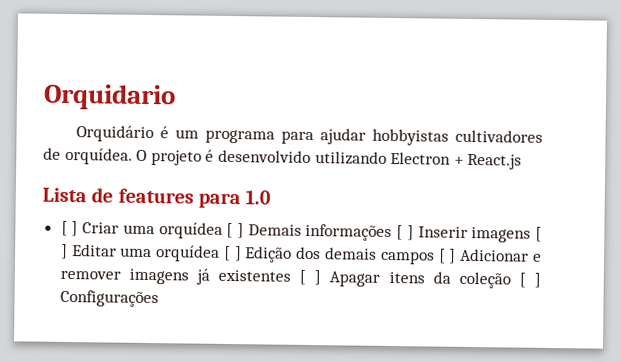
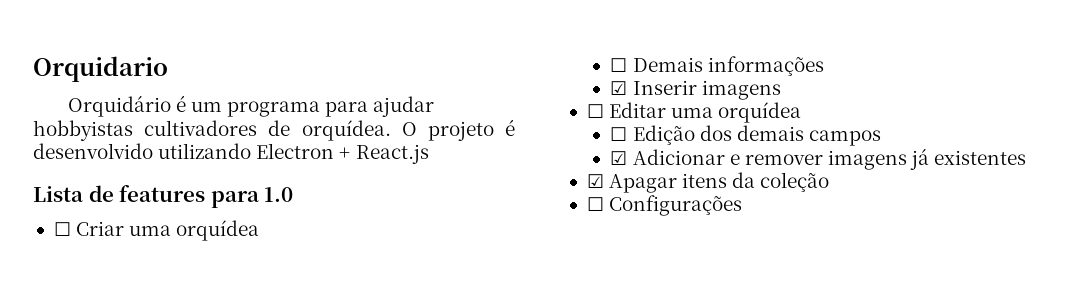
[60,220,79,237] [ ] -> [53,222,71,236] ☐
[226,222,244,239] [ ] -> [610,58,628,72] // ☐
[396,225,414,241] [ ] -> [610,81,628,95] // ☑
[534,226,542,242] [60,243,68,259] [ ] -> [586,104,604,118] // ☐
[223,245,242,262] [ ] -> [610,127,628,141] // ☐
[437,248,457,264] [ ] -> [610,151,628,165] // ☑
[299,269,322,286] [ ] -> [586,174,604,188] // ☑
[518,272,541,288] [ ] -> [586,197,604,211] // ☐

